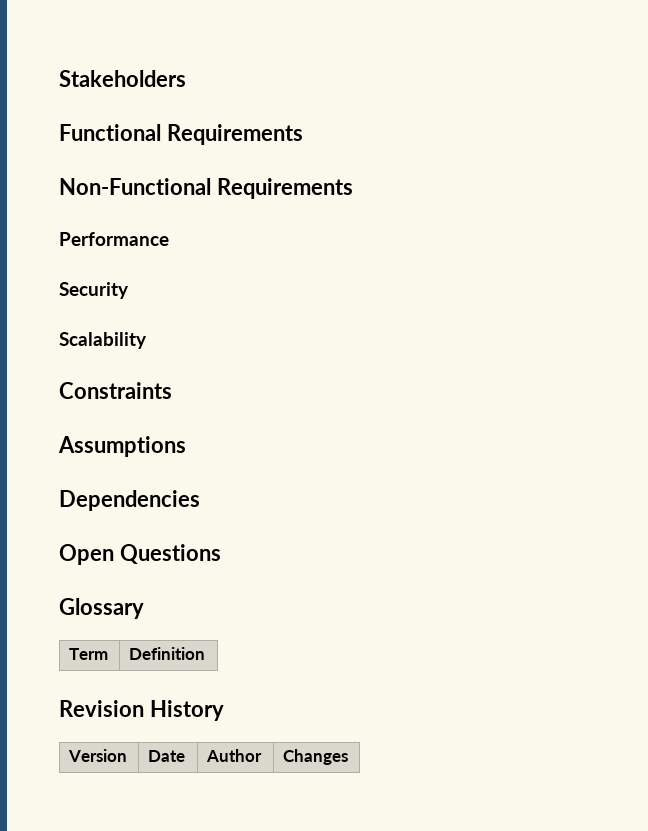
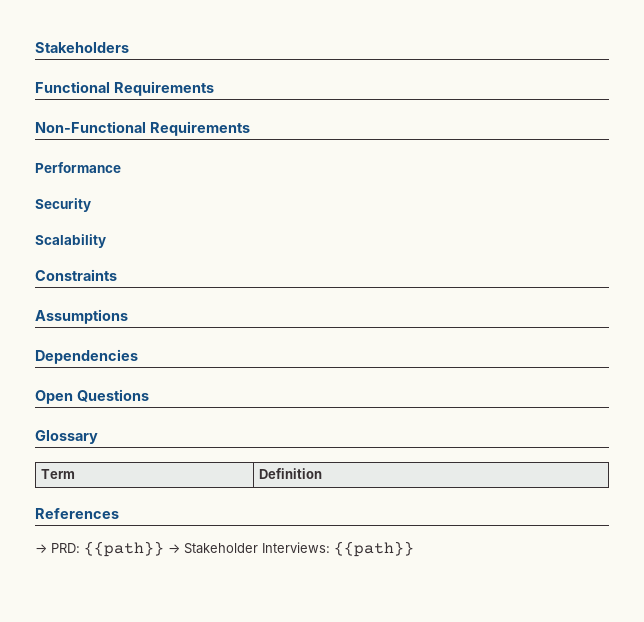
[59,700,224,721] [68,749,128,762] [148,750,186,762] [206,749,263,762] [283,749,349,765] Revision History // Version | Date | Author | Changes -> [35,508,119,519] [35,541,414,557] References // → PRD: {{path}} → Stakeholder Interviews: {{path}}

